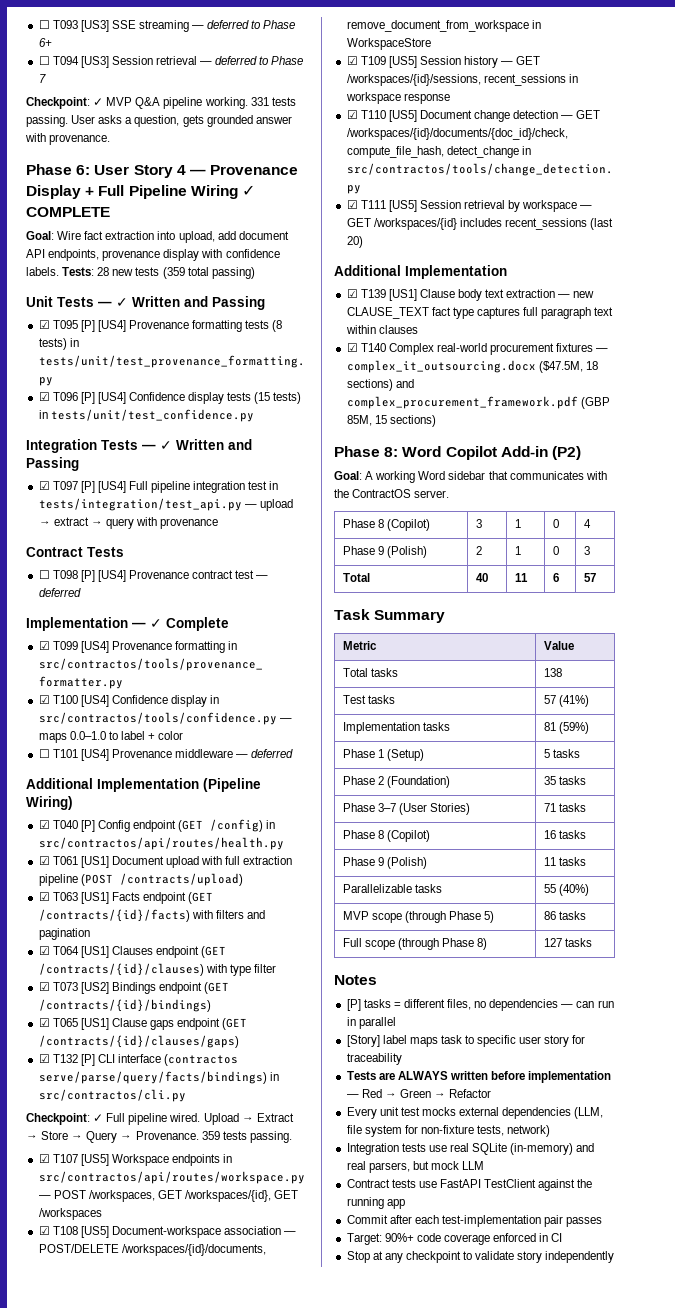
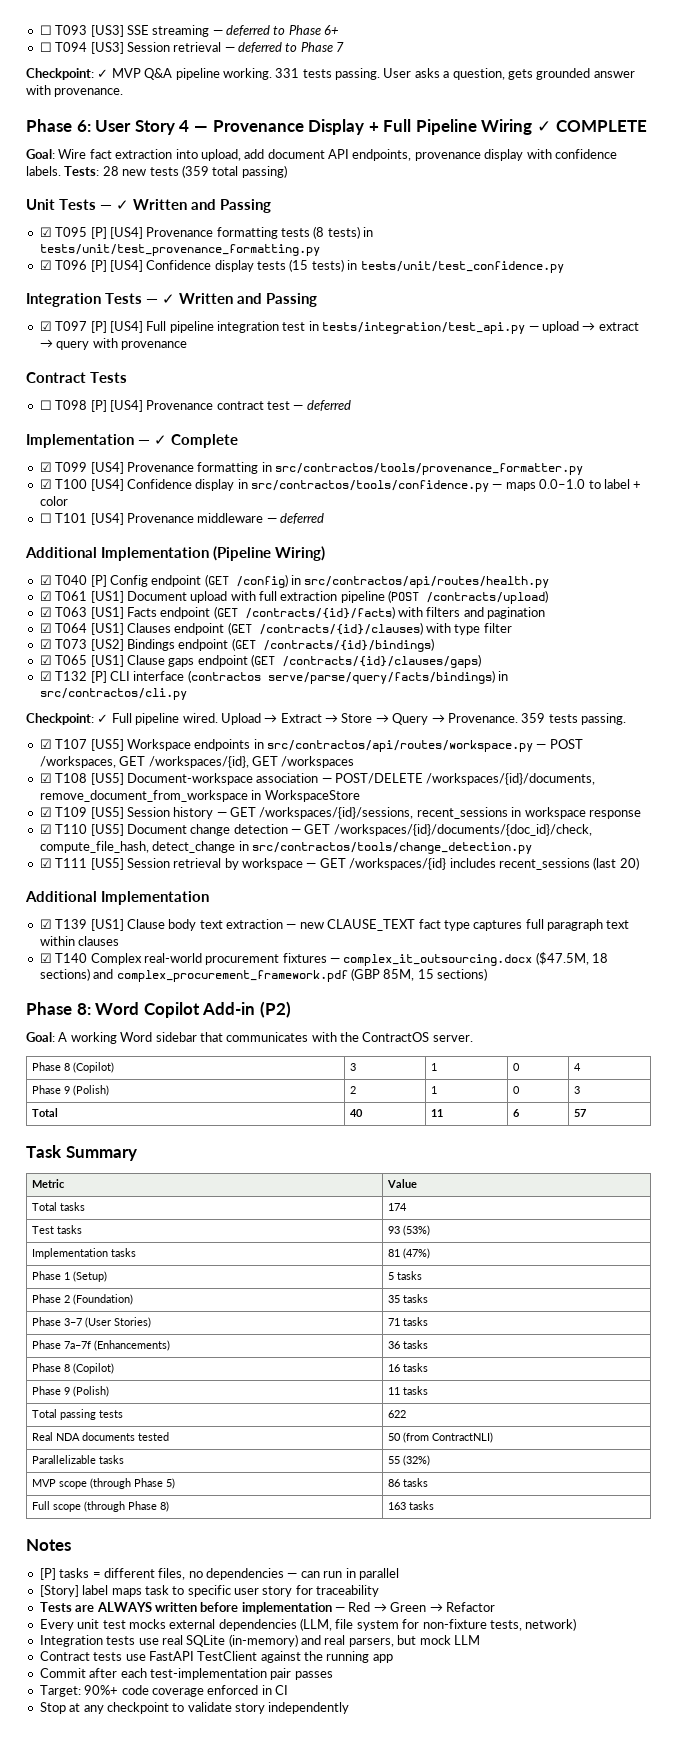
[544,668,563,677] 138 -> [387,1203,407,1211] 174
[544,695,590,707] 57 (41%) -> [387,1225,430,1236] 93 (53%)
[559,722,590,734] (59%) -> [402,1248,430,1259] (47%)
(587, 807) none -> [31,1340,170,1351] [387,1340,428,1349] // Phase 7a–7f (Enhancements) | 36 tasks
(587, 861) none -> [31,1409,123,1420] [387,1410,406,1418] [31,1432,169,1441] [387,1432,493,1443] // Total passing tests | 622 // Real NDA documents tested | 50 (from ContractNLI)
[559,884,590,896] (40%) -> [402,1455,430,1466] (32%)
[544,938,563,947] 127 -> [387,1502,406,1510] 163

